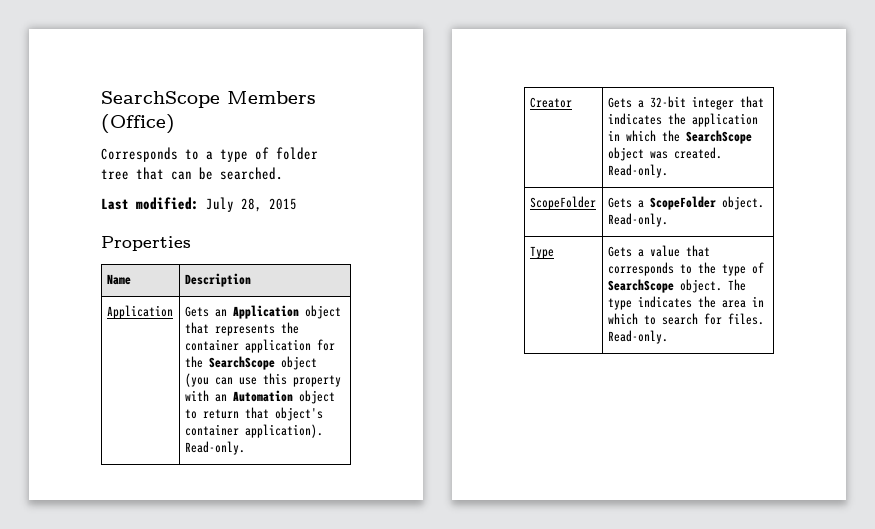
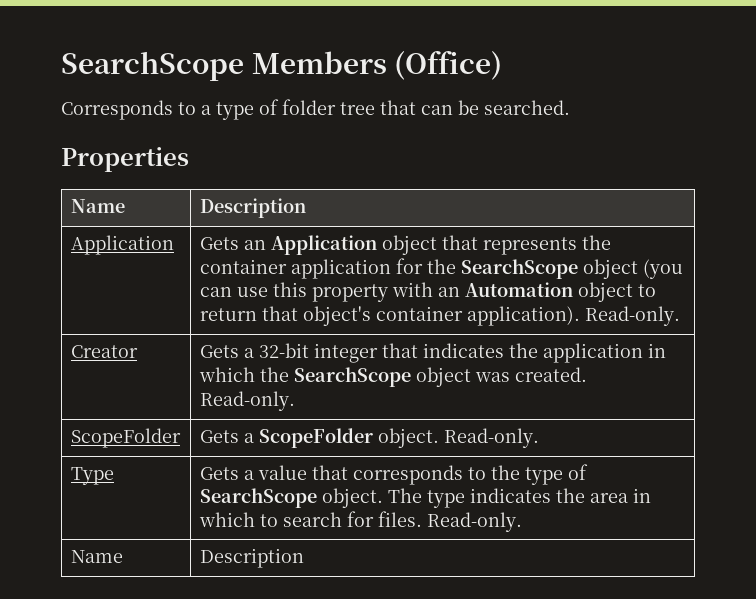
[101,197,297,212] // Last modified: July 28, 2015 -> (570, 107) none
(668, 337) none -> [70,550,123,563] [199,548,304,568] // Name | Description

